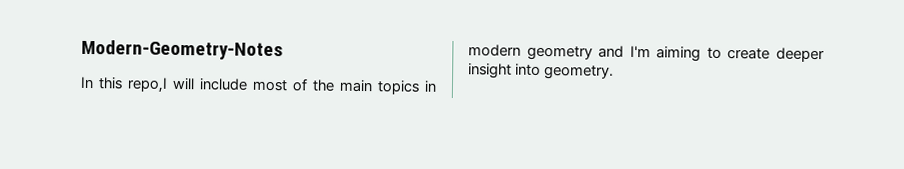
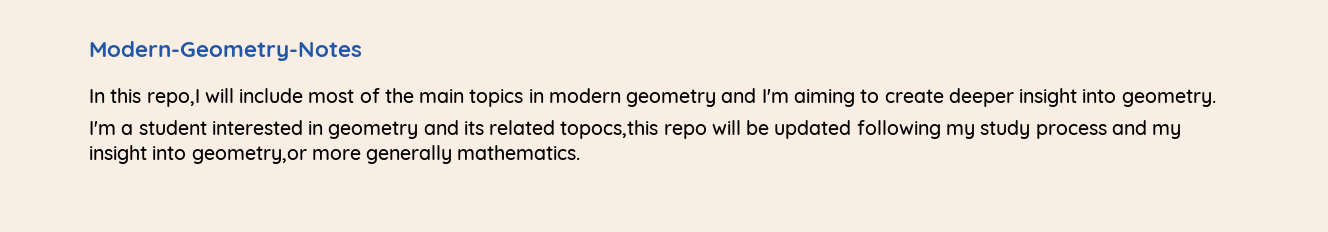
(615, 72) none -> [89,120,1182,139] [89,145,581,164] // I'm a student interested in geometry and its related topocs,this repo will be updated following my study process and my insight into geometry,or more generally mathematics.

